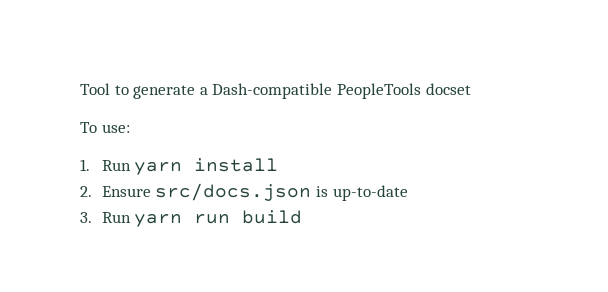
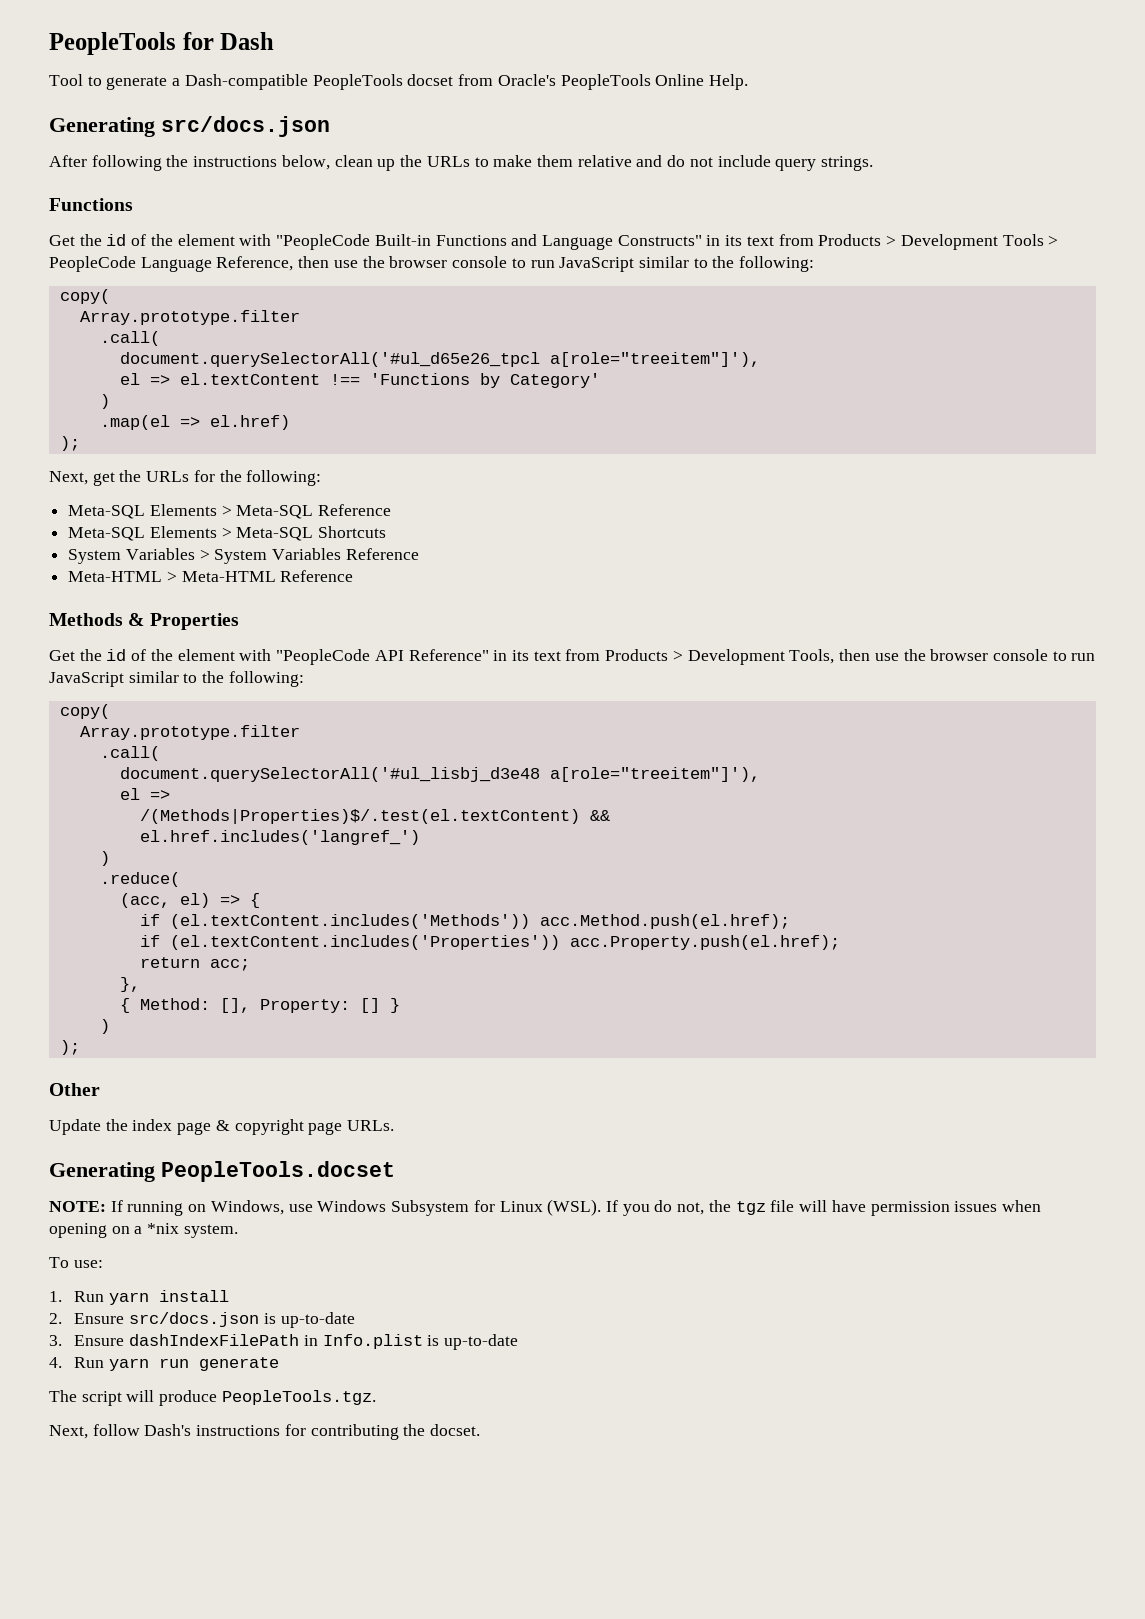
(80, 89) none -> [49,32,275,55] PeopleTools for Dash //
(471, 89) none -> [458,74,748,90] [49,116,330,137] [49,155,874,171] [49,198,133,211] [49,234,1059,250] [49,256,815,272] [59,289,110,304] [79,310,300,325] [99,331,160,346] [119,352,760,367] [119,373,600,388] [99,394,110,409] [99,415,290,430] [59,436,80,451] [49,470,322,486] [68,504,392,519] [68,526,387,541] [68,548,419,564] [68,570,354,582] [49,613,239,630] [49,649,1096,665] [49,671,304,687] [59,704,110,719] [79,725,300,740] [99,746,160,761] [119,767,760,782] [119,788,170,800] [139,809,610,824] [139,830,420,845] [99,851,110,866] [99,872,180,887] [119,893,260,908] [139,914,790,929] [139,935,840,950] [139,957,250,971] [119,977,140,992] [119,998,400,1013] [99,1019,110,1034] [59,1040,80,1055] [49,1083,100,1096] [49,1119,395,1135] [49,1161,395,1182] [49,1199,1041,1216] [49,1223,238,1238] from Oracle's PeopleTools Online Help. // Generating src/docs.json // After following the instructions below, clean up the URLs to make them relative and do not include query strings. // Functions // Get the id of the element with "PeopleCode Built-in Functions and Language Constructs" in its text from Products > Development Tools > PeopleCode Language Reference, then use the browser console to run JavaScript similar to the following: // copy( // Array.prototype.filter // .call( // document.querySelectorAll('#ul_d65e26_tpcl a[role="treeitem"]'), // el => el.textContent !== 'Functions by Category' // ) // .map(el => el.href) // ); // Next, get the URLs for the following: // Meta-SQL Elements > Meta-SQL Reference // Meta-SQL Elements > Meta-SQL Shortcuts // System Variables > System Variables Reference // Meta-HTML > Meta-HTML Reference // Methods & Properties // Get the id of the element with "PeopleCode API Reference" in its text from Products > Development Tools, then use the browser console to run JavaScript similar to the following: // copy( // Array.prototype.filter // .call( // document.querySelectorAll('#ul_lisbj_d3e48 a[role="treeitem"]'), // el => // /(Methods|Properties)$/.test(el.textContent) && // el.href.includes('langref_') // ) // .reduce( // (acc, el) => { // if (el.textContent.includes('Methods')) acc.Method.push(el.href); // if (el.textContent.includes('Properties')) acc.Property.push(el.href); // return acc; // }, // { Method: [], Property: [] } // ) // ); // Other // Update the index page & copyright page URLs. // Generating PeopleTools.docset // NOTE: If running on Windows, use Windows Subsystem for Linux (WSL). If you do not, the tgz file will have permission issues when opening on a *nix system.
[101,210,303,227] Run yarn run build -> [74,1334,519,1350] [49,1357,280,1371] [49,1390,376,1406] [49,1424,481,1440] Ensure dashIndexFilePath in Info.plist is up-to-date // 4. Run yarn run generate // The script will produce PeopleTools.tgz. // Next, follow Dash's instructions for contributing the docset.

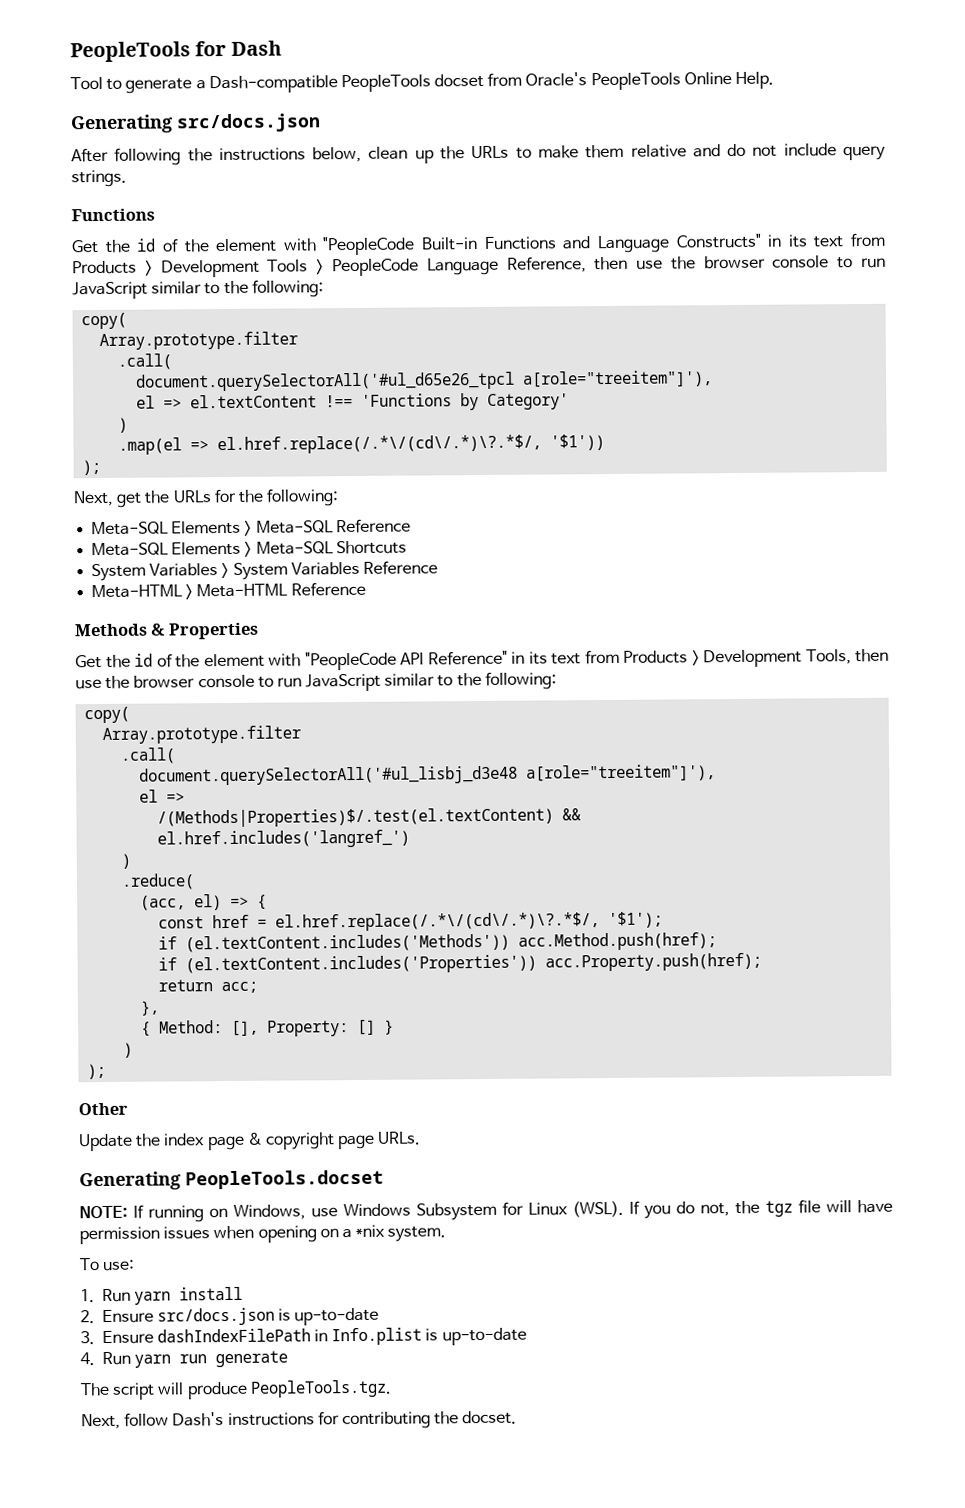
[209,415,290,430] el.href) -> [217,434,606,455] el.href.replace(/.*\/(cd\/.*)\?.*$/, '$1'))
(260, 900) none -> [158,911,664,932] // const href = el.href.replace(/.*\/(cd\/.*)\?.*$/, '$1');
[539,914,790,929] acc.Method.push(el.href); -> [518,932,718,951] acc.Method.push(href);
[569,935,840,950] acc.Property.push(el.href); -> [545,952,763,972] acc.Property.push(href);

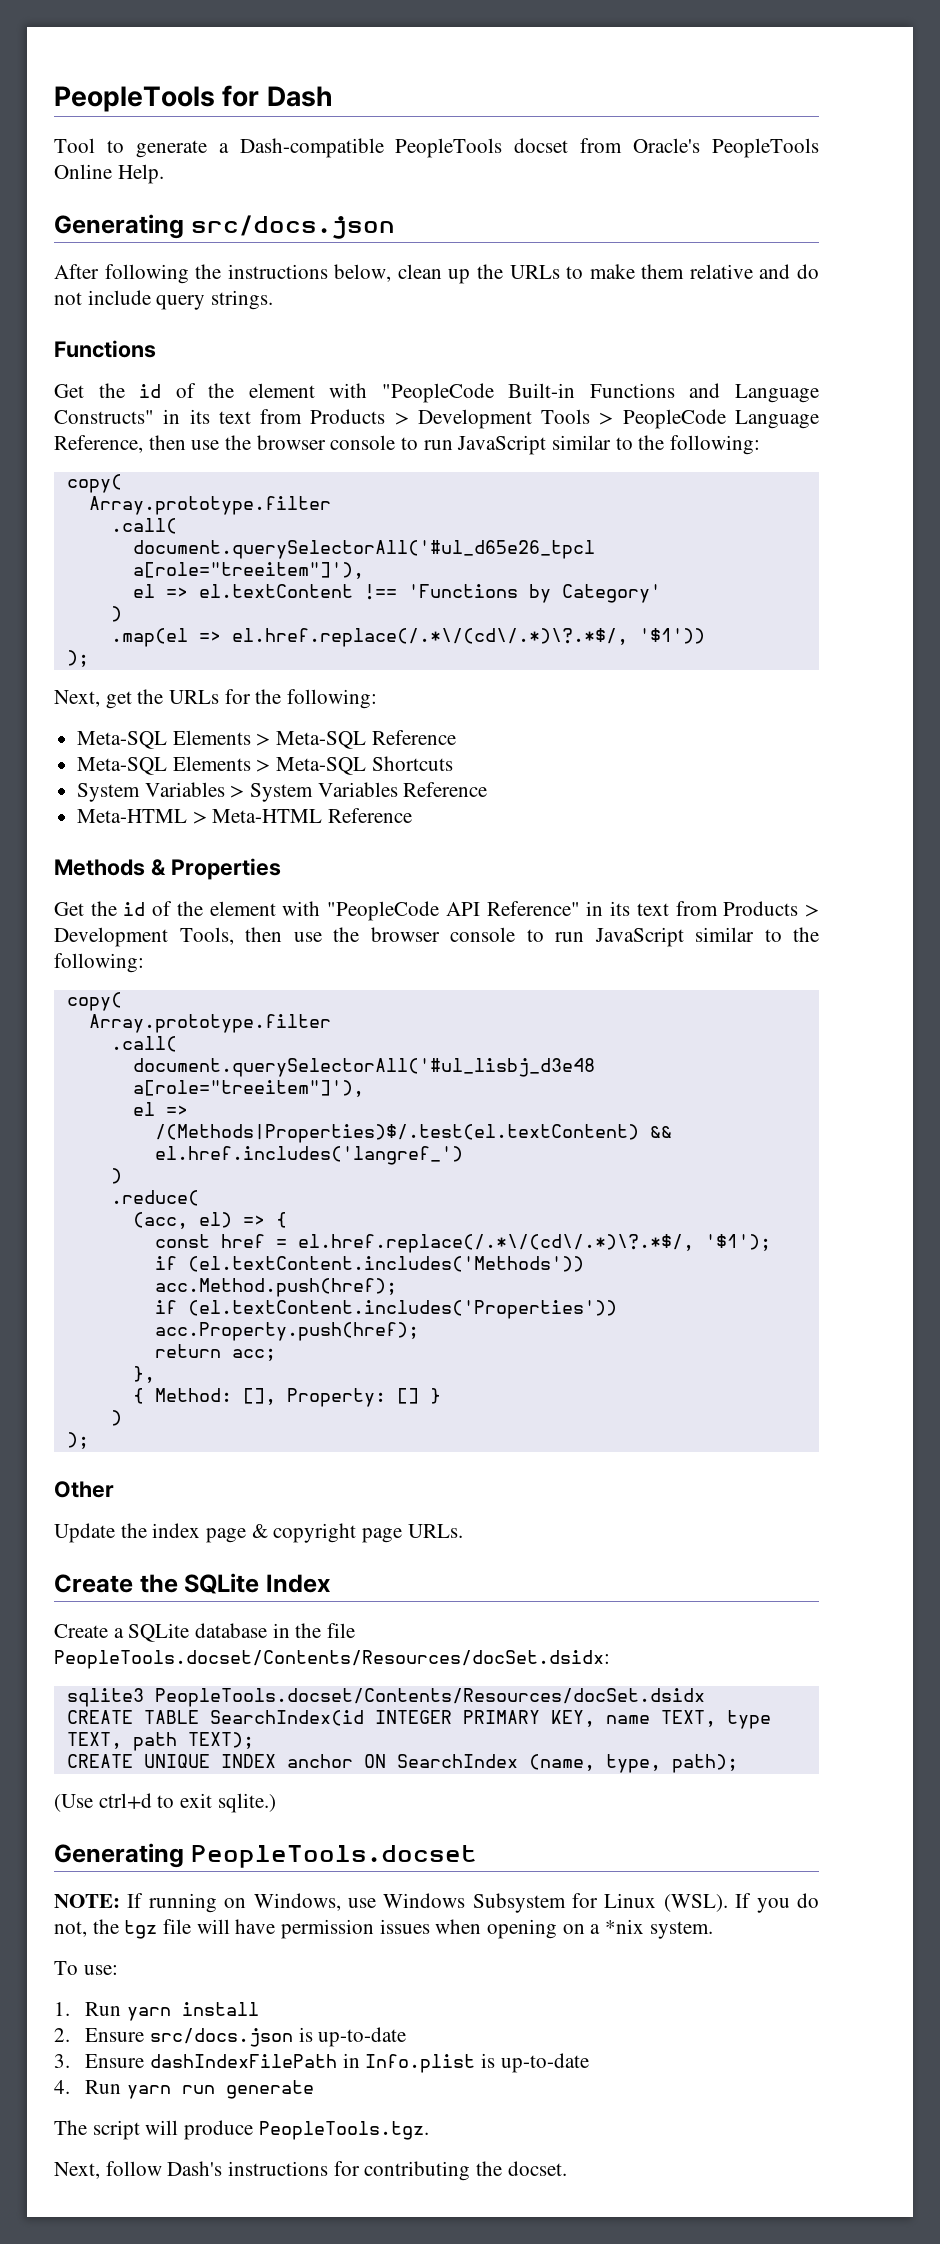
(422, 1138) none -> [54,1573,331,1594] [54,1623,356,1642] [54,1650,610,1669] [66,1688,705,1707] [66,1710,771,1729] [66,1732,254,1751] [66,1754,738,1773] [54,1793,276,1813] // Create the SQLite Index // Create a SQLite database in the file PeopleTools.docset/Contents/Resources/docSet.dsidx: // sqlite3 PeopleTools.docset/Contents/Resources/docSet.dsidx // CREATE TABLE SearchIndex(id INTEGER PRIMARY KEY, name TEXT, type TEXT, path TEXT); // CREATE UNIQUE INDEX anchor ON SearchIndex (name, type, path); // (Use ctrl+d to exit sqlite.)

